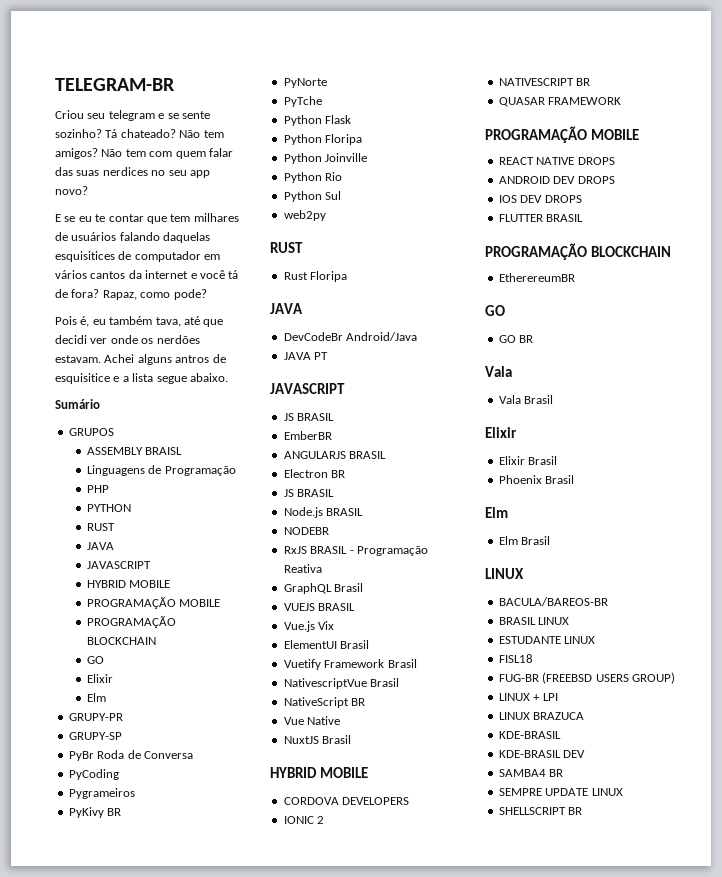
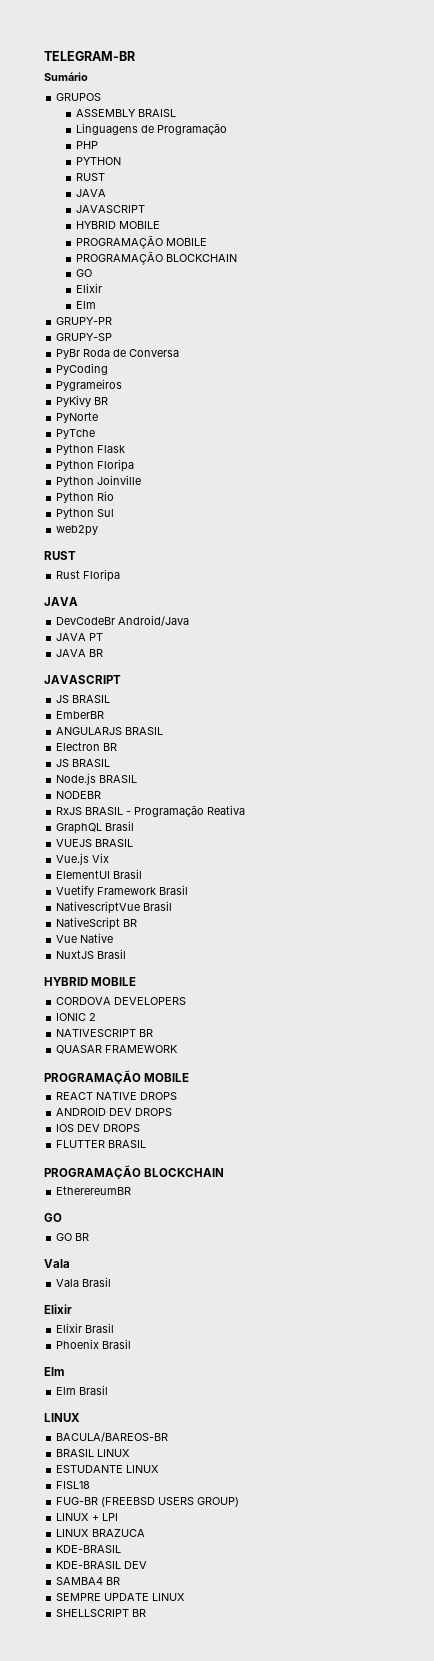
[55,110,210,121] [55,129,224,138] [55,148,233,159] [55,167,210,178] [55,186,88,195] [55,213,239,224] [55,232,211,243] [55,251,221,262] [55,270,239,279] [55,289,207,300] [55,316,224,327] [55,335,200,344] [55,354,226,365] [55,373,228,384] // Criou seu telegram e se sente sozinho? Tá chateado? Não tem amigos? Não tem com quem falar das suas nerdices no seu app novo? // E se eu te contar que tem milhares de usuários falando daquelas esquisitices de computador em vários cantos da internet e você tá de fora? Rapaz, como pode? // Pois é, eu também tava, até que decidi ver onde os nerdões estavam. Achei alguns antros de esquisitice e a lista segue abaixo. -> (135, 56) none
(329, 356) none -> [56,649,104,657] // JAVA BR

